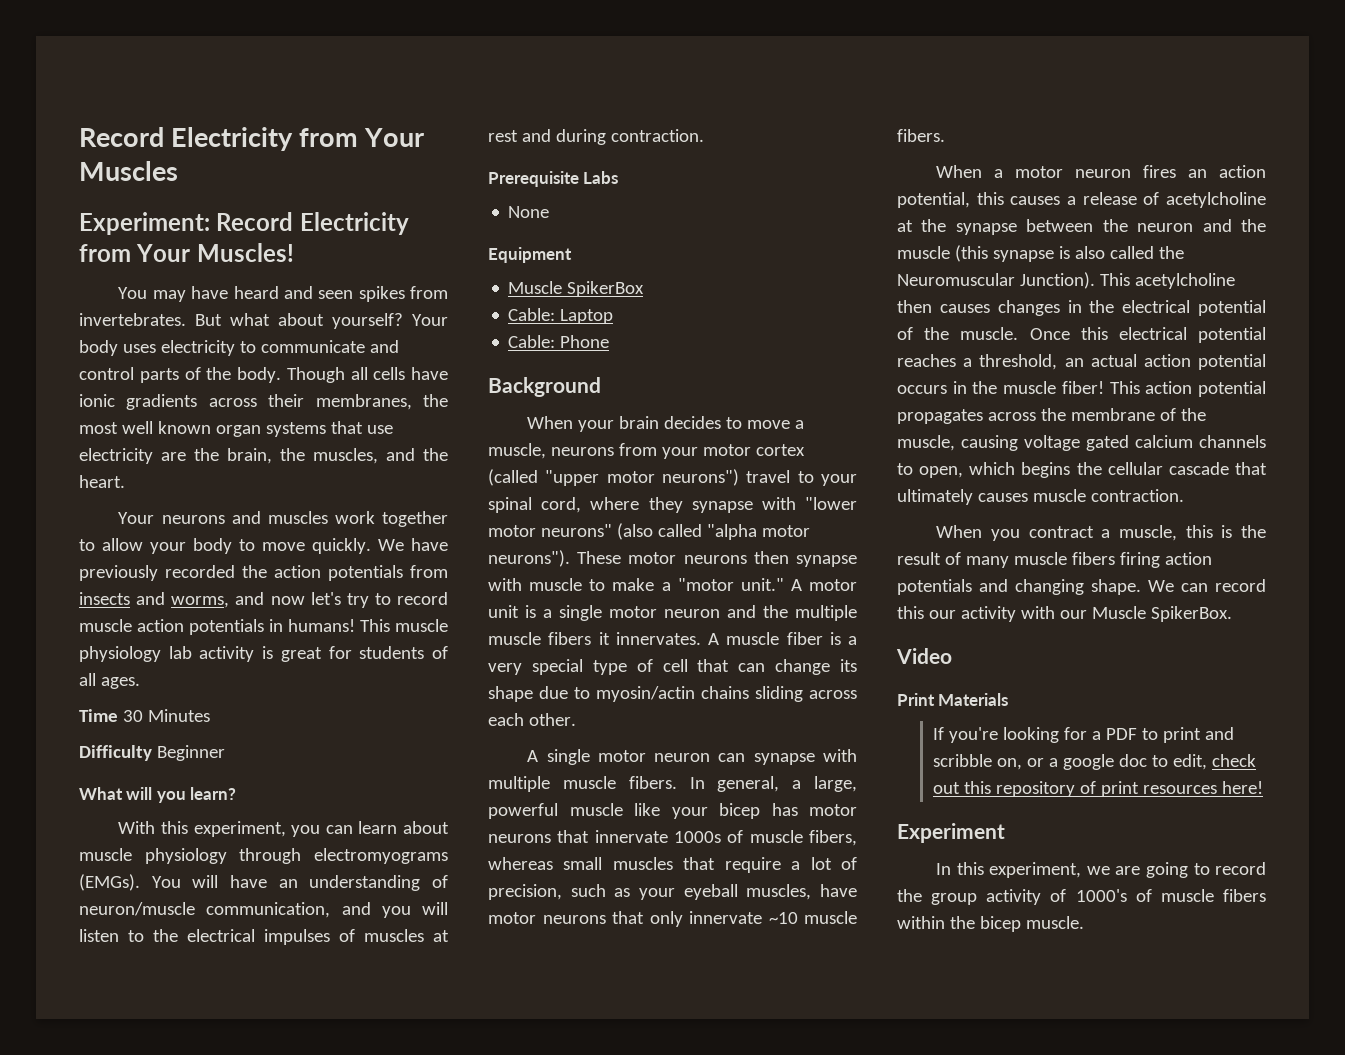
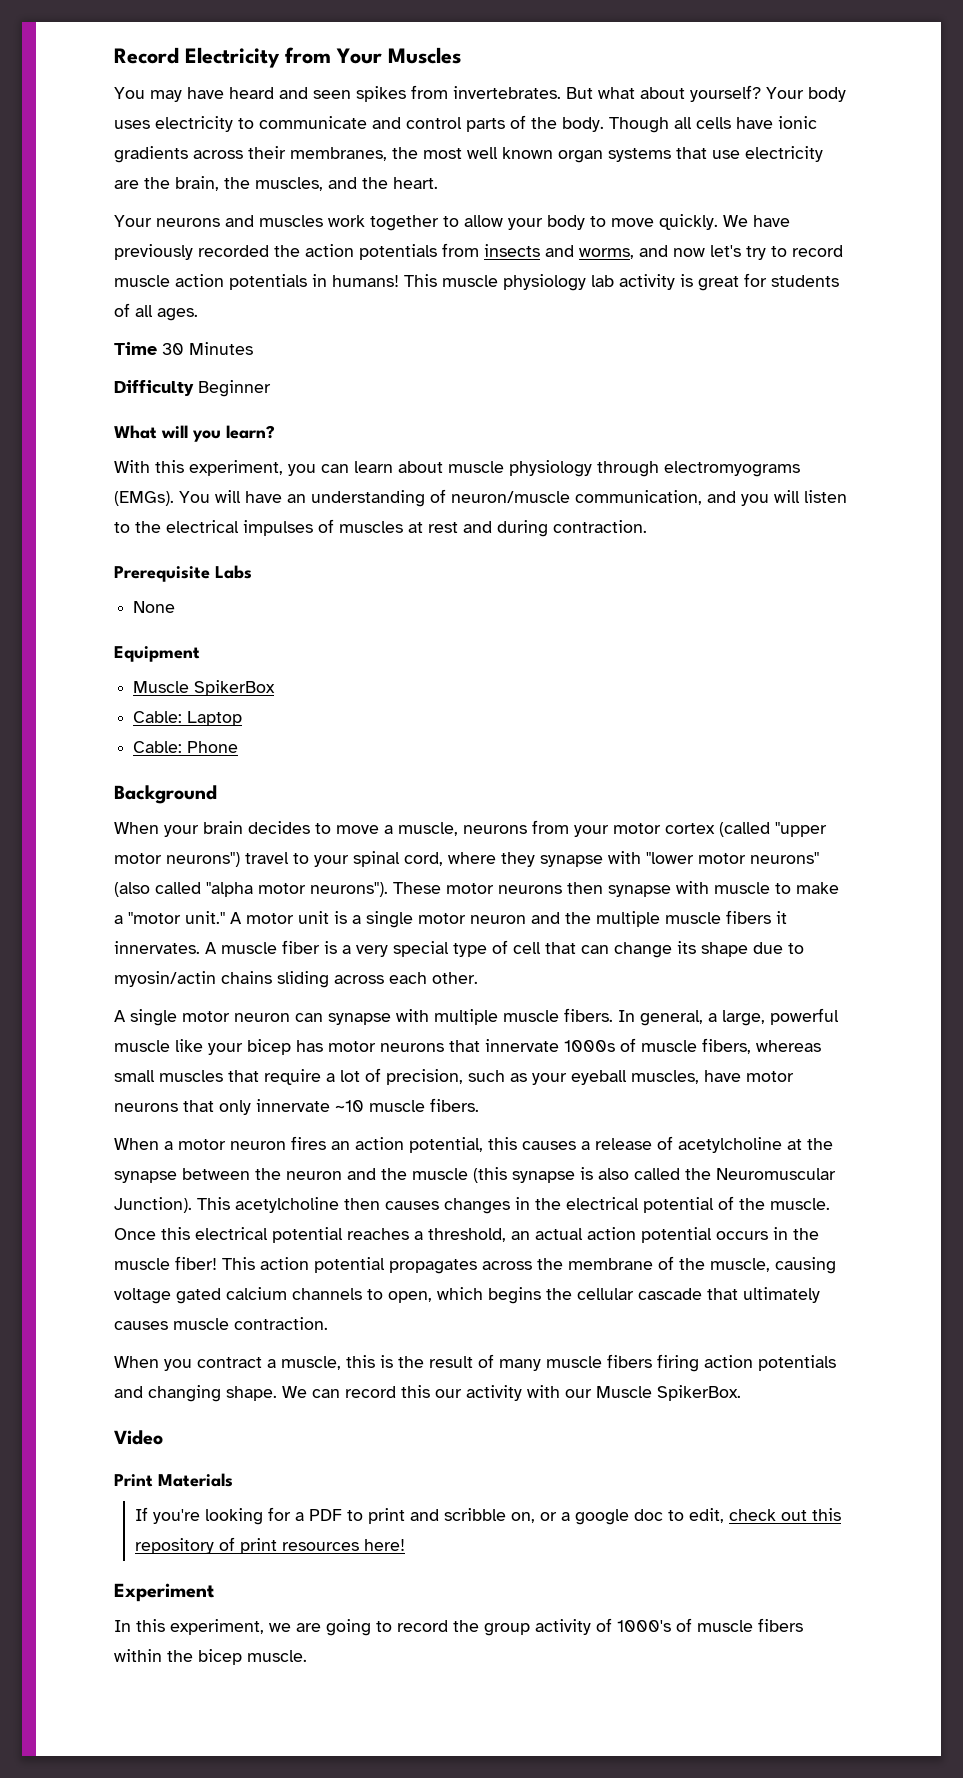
[79,212,409,235] [79,243,294,262] // Experiment: Record Electricity from Your Muscles! -> (461, 55) none

